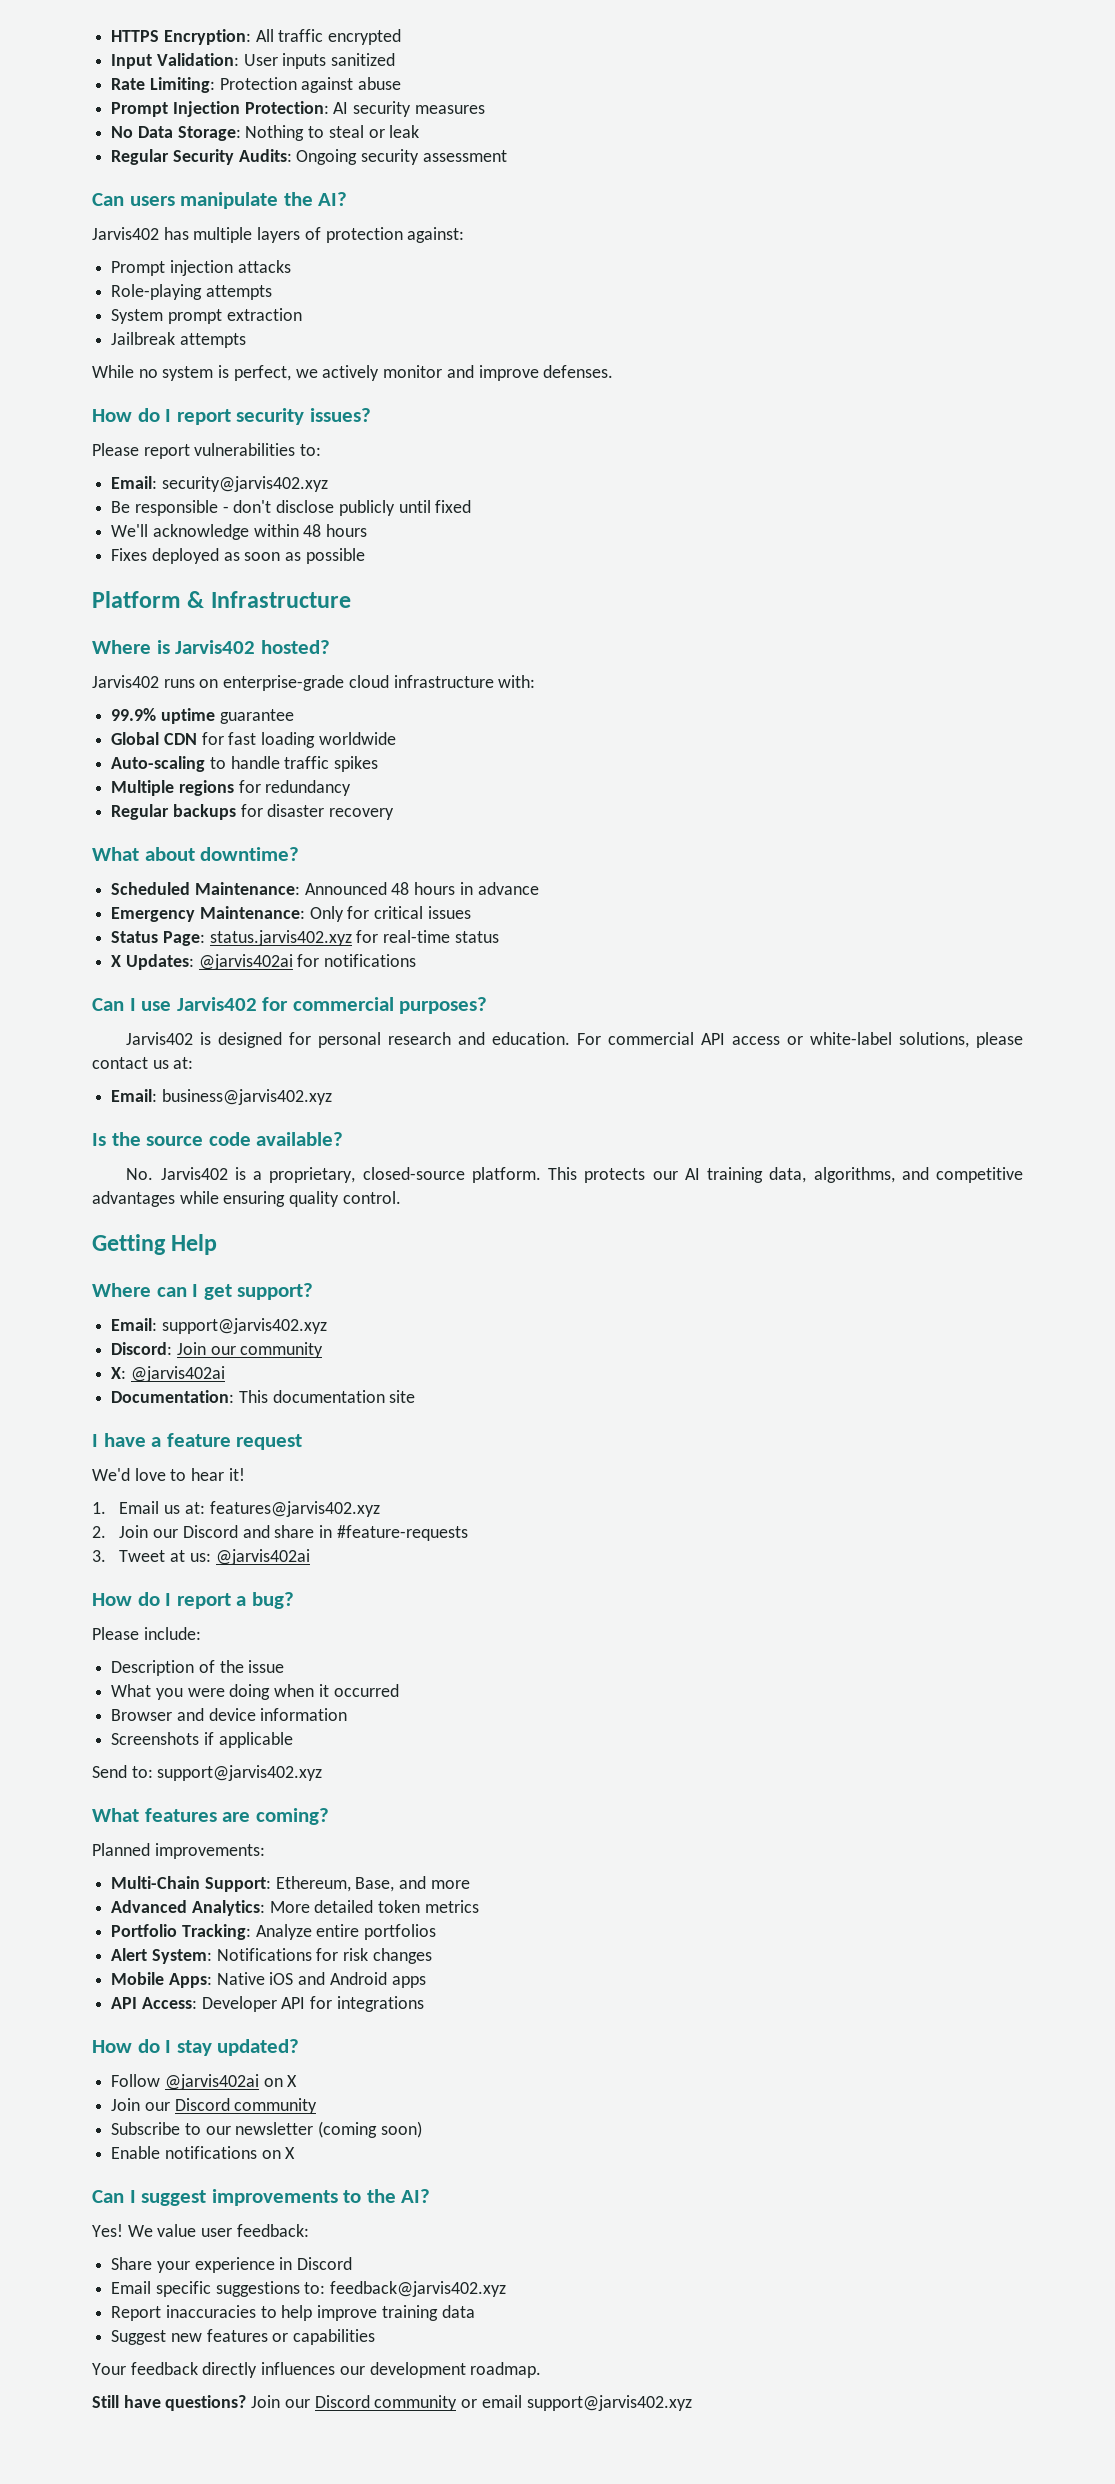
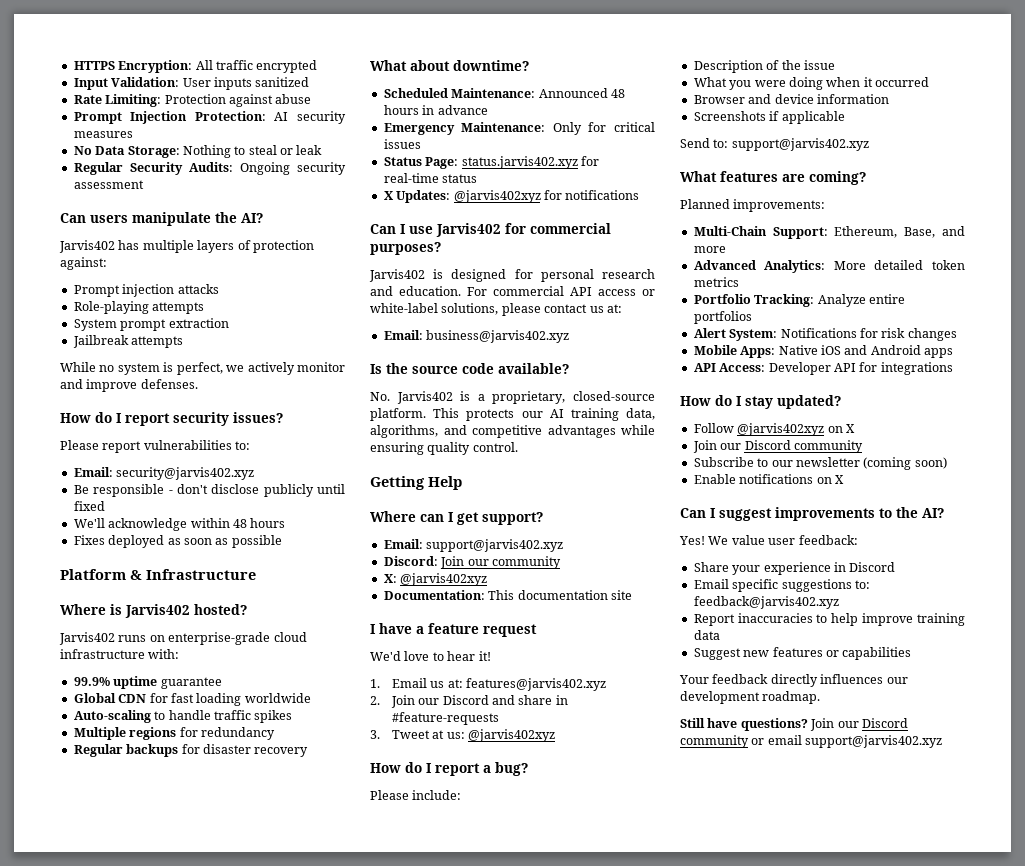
[198,954,293,970] @jarvis402ai -> [453,190,541,203] @jarvis402xyz
[130,1366,225,1382] @jarvis402ai -> [400,573,488,586] @jarvis402xyz
[215,1549,310,1565] @jarvis402ai -> [468,729,556,742] @jarvis402xyz
[164,2074,259,2090] @jarvis402ai -> [737,423,825,436] @jarvis402xyz

